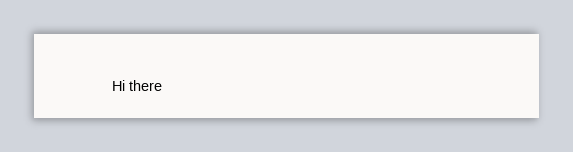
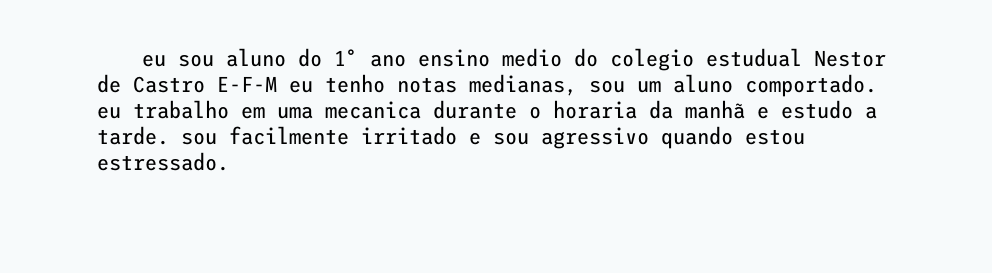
[112,80,162,91] Hi there -> [141,48,886,71] [97,74,877,97] [97,100,877,119] [97,126,805,149] [97,152,229,171] eu sou aluno do 1° ano ensino medio do colegio estudual Nestor de Castro E-F-M eu tenho notas medianas, sou um aluno comportado. eu trabalho em uma mecanica durante o horaria da manhã e estudo a tarde. sou facilmente irritado e sou agressivo quando estou estressado.

